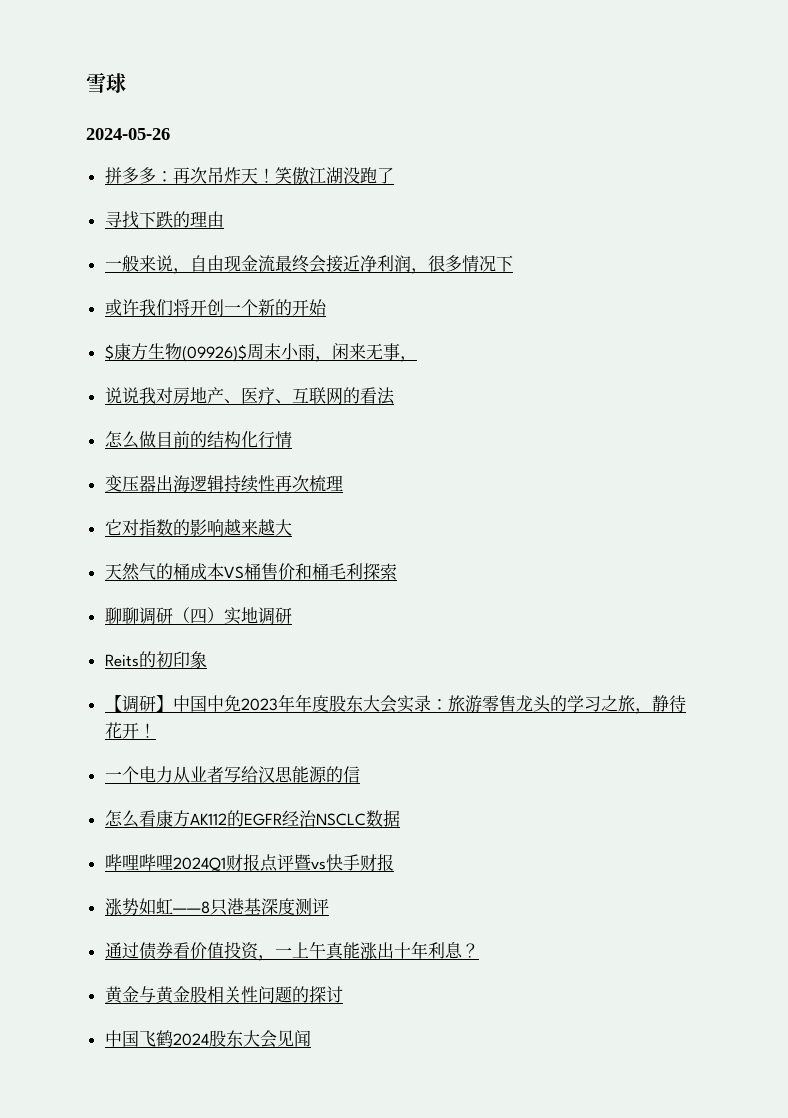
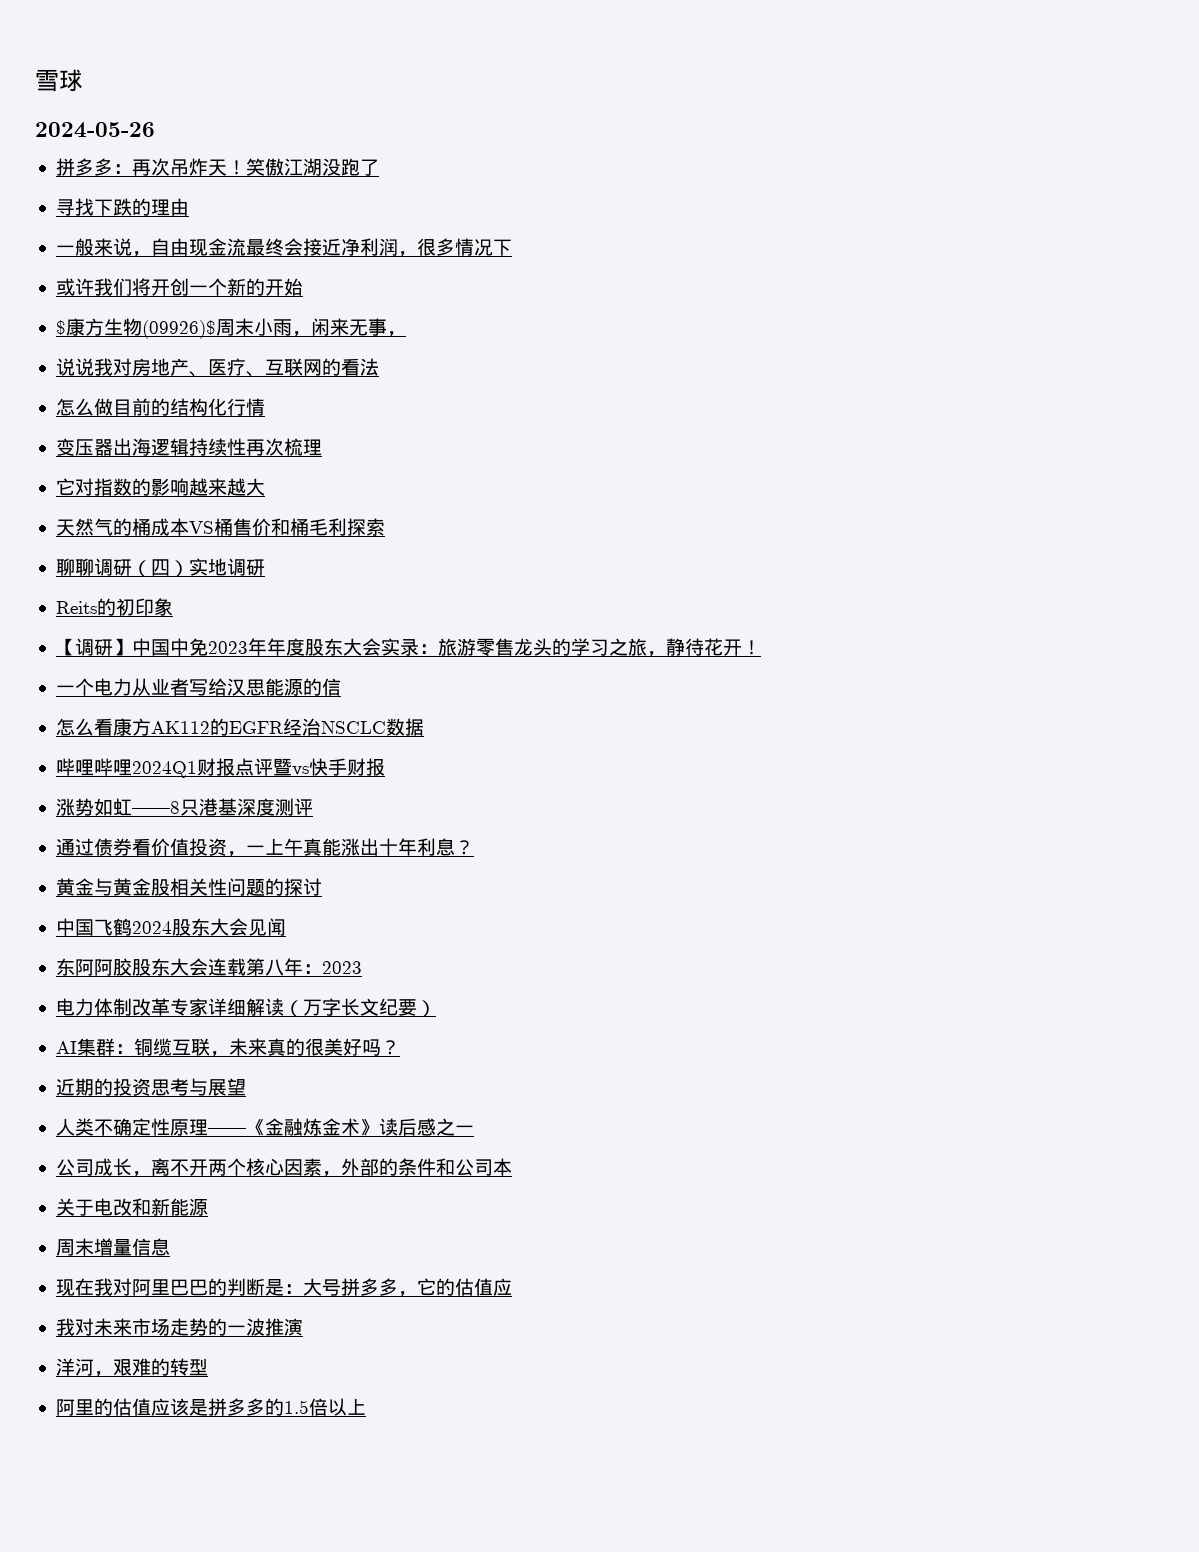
(311, 1038) none -> [55,958,362,976] [55,998,436,1017] [55,1038,400,1057] [55,1078,246,1096] [55,1118,474,1136] [55,1158,512,1177] [55,1198,208,1216] [55,1238,170,1256] [55,1278,512,1297] [55,1318,303,1336] [55,1358,208,1377] [55,1398,366,1416] // 东阿阿胶股东大会连载第八年：2023 // 电力体制改革专家详细解读（万字长文纪要） // AI集群：铜缆互联，未来真的很美好吗？ // 近期的投资思考与展望 // 人类不确定性原理——《金融炼金术》读后感之一 // 公司成长，离不开两个核心因素，外部的条件和公司本 // 关于电改和新能源 // 周末增量信息 // 现在我对阿里巴巴的判断是：大号拼多多，它的估值应 // 我对未来市场走势的一波推演 // 洋河，艰难的转型 // 阿里的估值应该是拼多多的1.5倍以上

